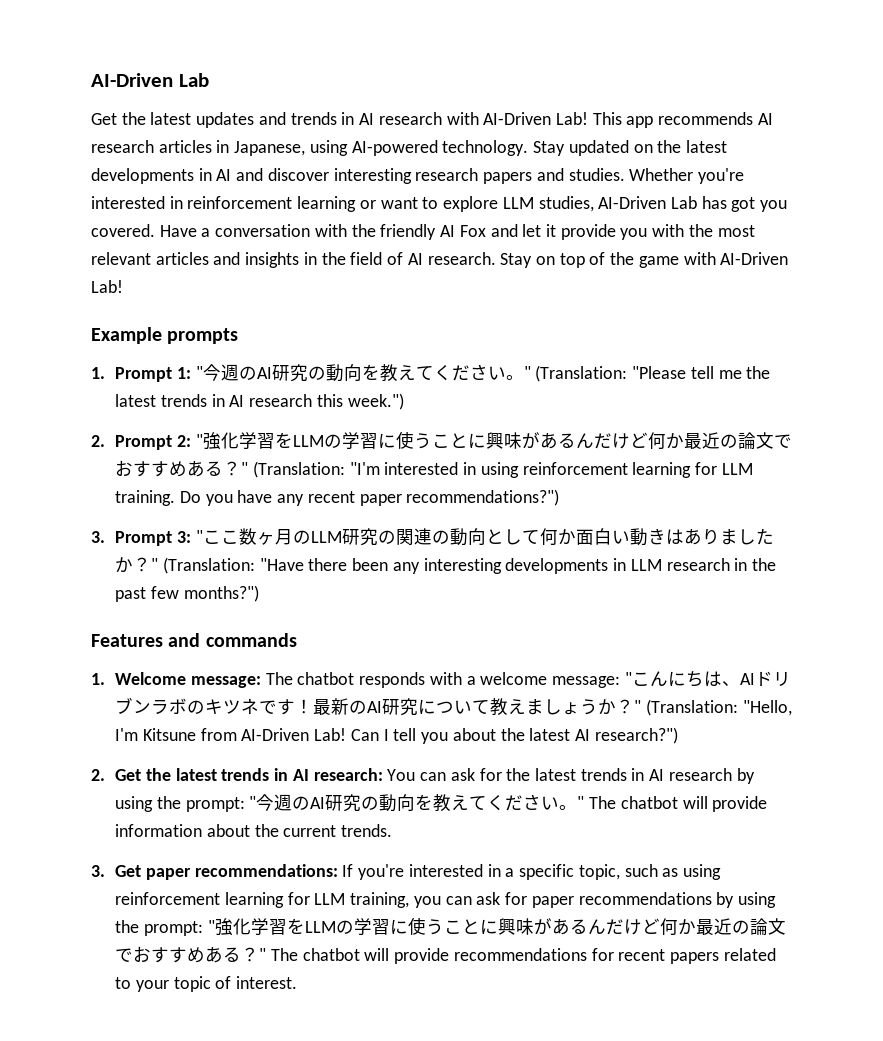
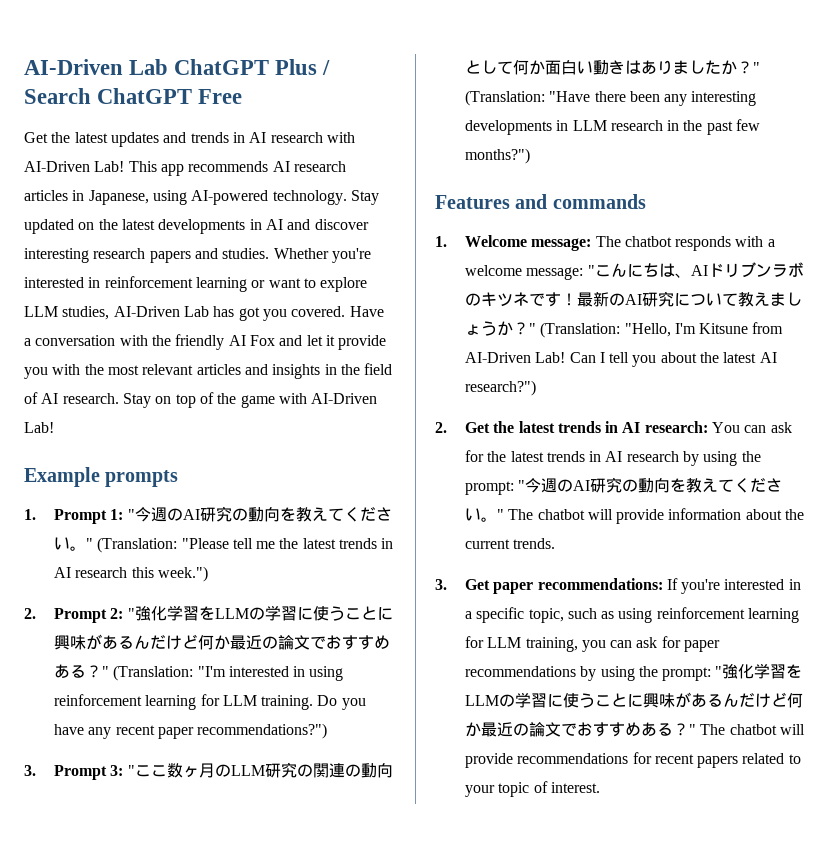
[91,73,209,87] AI-Driven Lab -> [24,59,331,75] [24,88,243,104] AI-Driven Lab ChatGPT Plus / Search ChatGPT Free

